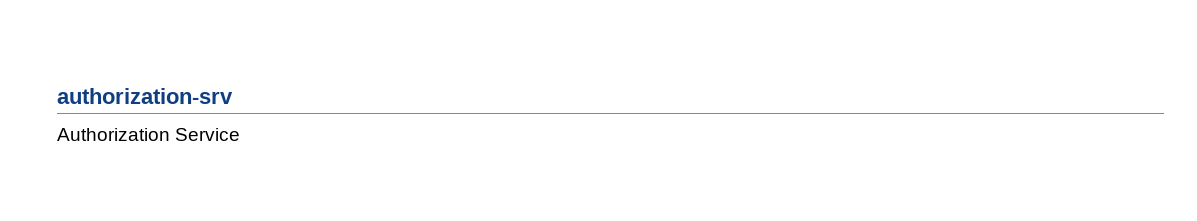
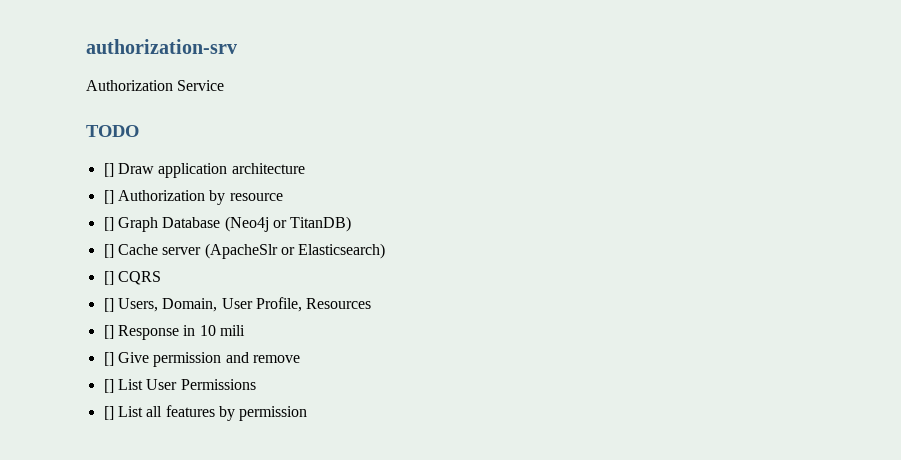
(241, 134) none -> [86,125,139,137] [103,163,305,178] [103,190,283,205] [103,216,352,232] [103,243,386,259] [103,271,161,285] [103,297,372,312] [103,325,245,340] [103,352,300,367] [103,379,256,393] [103,405,308,421] // TODO // [] Draw application architecture // [] Authorization by resource // [] Graph Database (Neo4j or TitanDB) // [] Cache server (ApacheSlr or Elasticsearch) // [] CQRS // [] Users, Domain, User Profile, Resources // [] Response in 10 mili // [] Give permission and remove // [] List User Permissions // [] List all features by permission

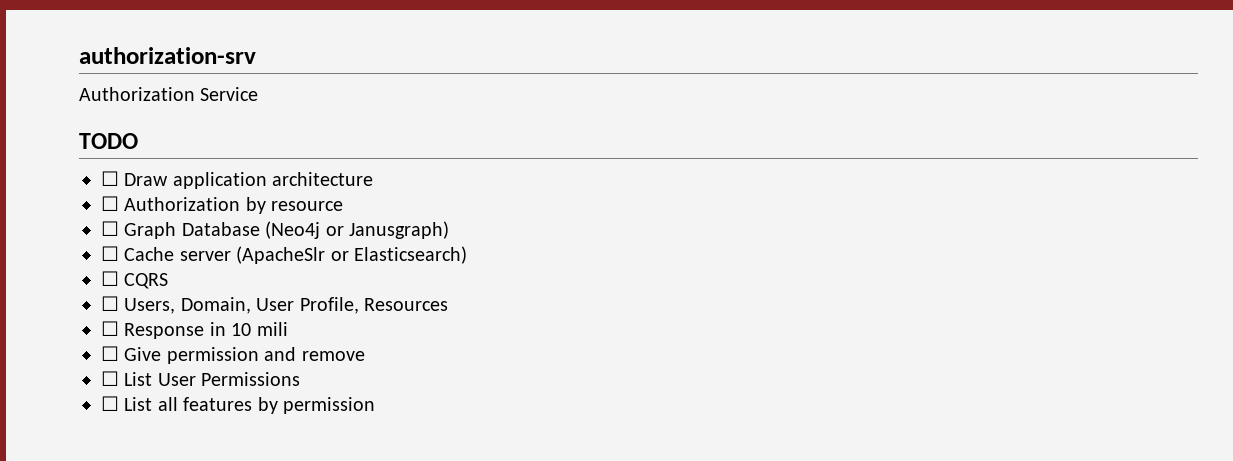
[103,163,114,177] [] -> [101,171,119,186] ☐
[103,190,114,204] [] -> [101,196,119,211] ☐
[103,217,114,231] [] -> [101,221,119,236] ☐
[290,216,352,232] [103,244,114,258] TitanDB) // [] -> [349,221,449,239] [101,246,119,261] Janusgraph) // ☐
[103,271,114,285] [] -> [101,271,119,286] ☐
[103,298,114,312] [] -> [101,296,119,311] ☐
[103,325,114,339] [] -> [101,321,119,336] ☐
[103,352,114,366] [] -> [101,346,119,361] ☐
[103,379,114,393] [] -> [101,371,119,386] ☐
[103,406,114,420] [] -> [101,396,119,411] ☐

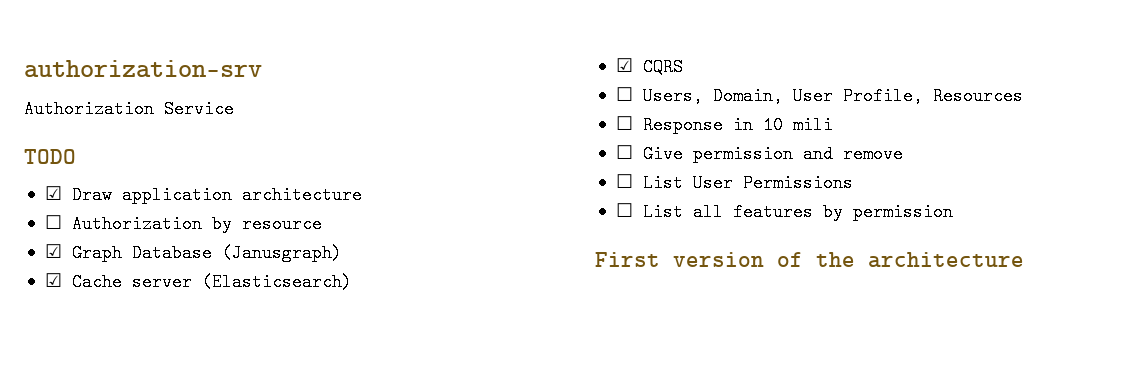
[101,171,119,186] ☐ -> [44,186,62,200] ☑
[101,221,119,236] ☐ -> [44,244,62,258] ☑
[265,221,449,239] [101,246,467,264] [101,271,119,286] (Neo4j or Janusgraph) // ☐ Cache server (ApacheSlr or Elasticsearch) // ☐ -> [221,244,342,262] [44,273,352,291] [615,58,633,72] (Janusgraph) // ☑ Cache server (Elasticsearch) // ☑
(375, 405) none -> [595,252,1024,268] // First version of the architecture

